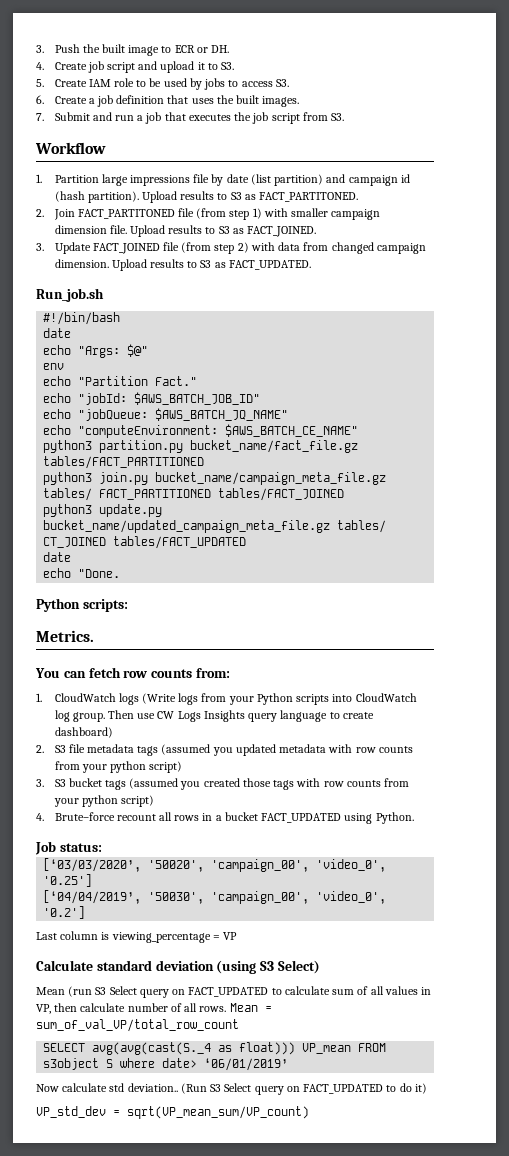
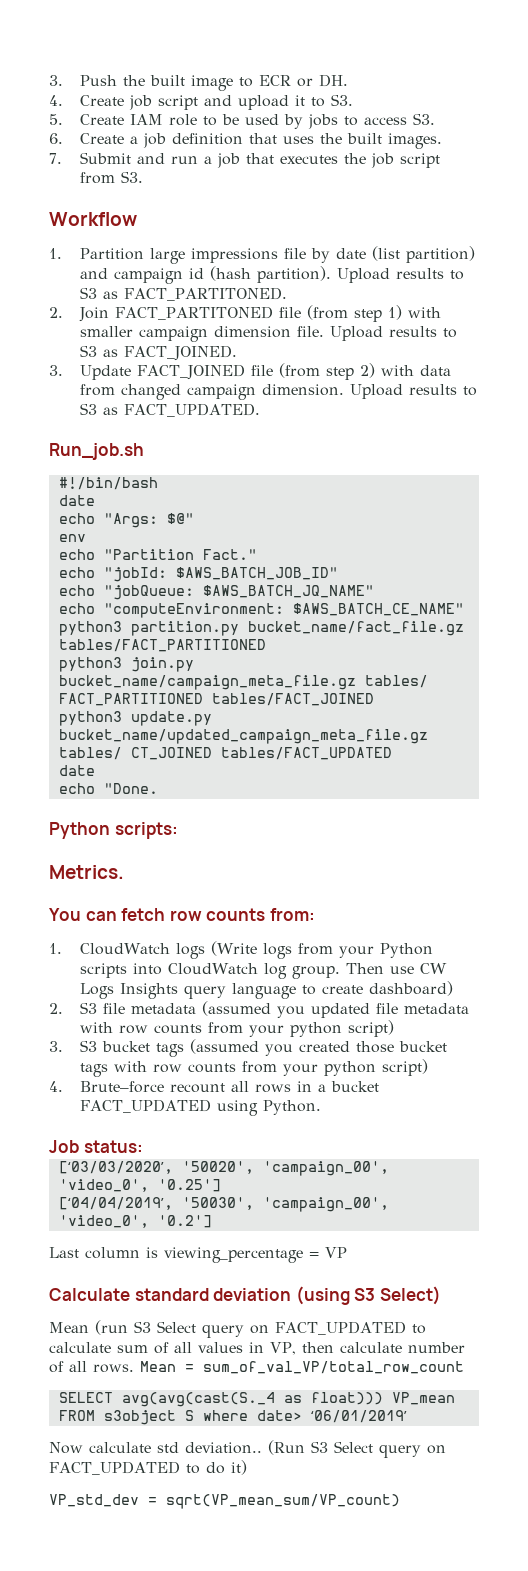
[137,746,159,756] tags -> (196, 1008) none
(276, 750) none -> [375,1003,398,1014] file
(271, 782) none -> [398,1041,447,1052] bucket

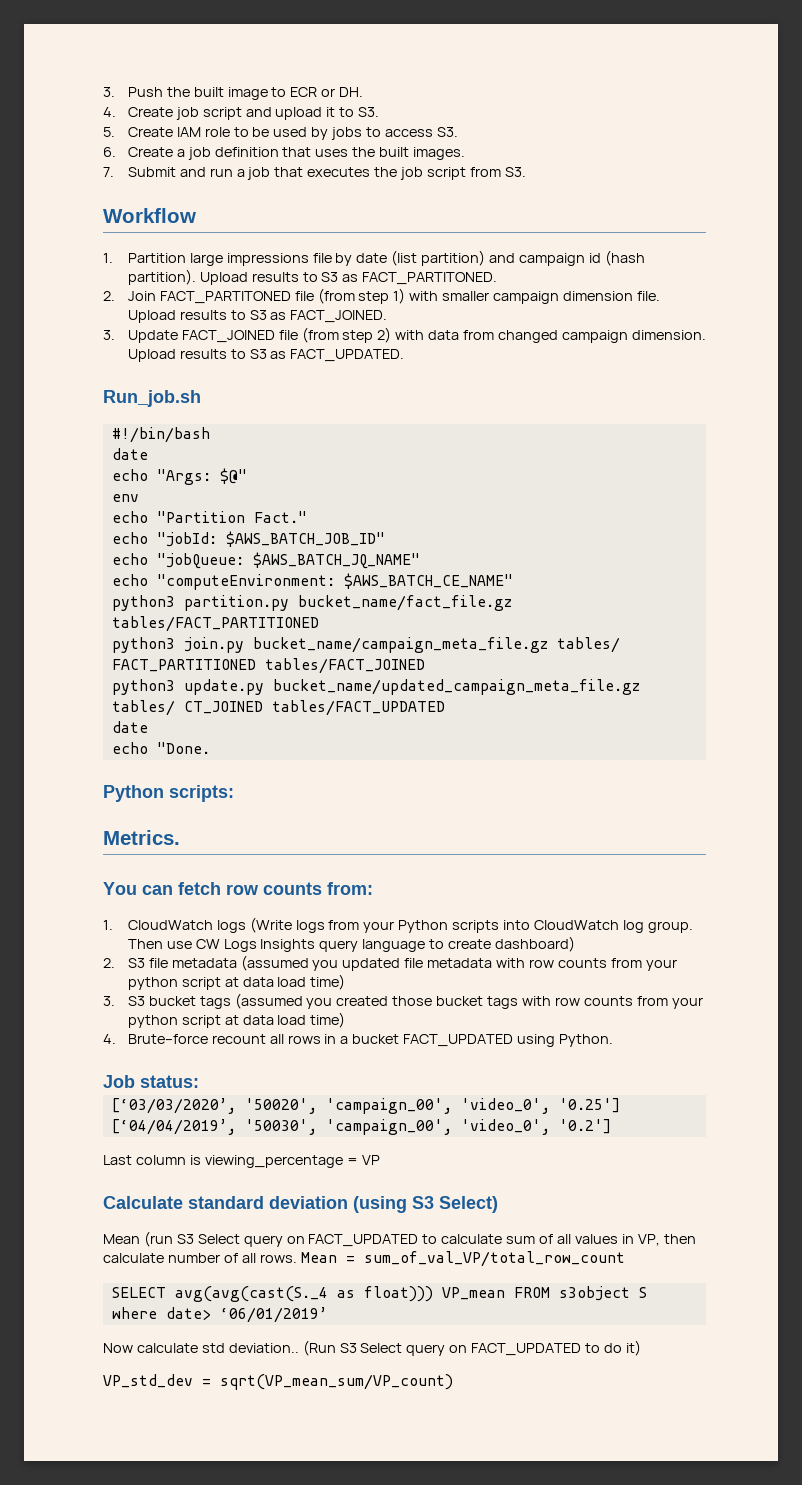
[347,1020,394,1037] script) -> [181,974,346,990] script at data load time)
[381,1059,428,1076] script) -> [181,1012,346,1028] script at data load time)

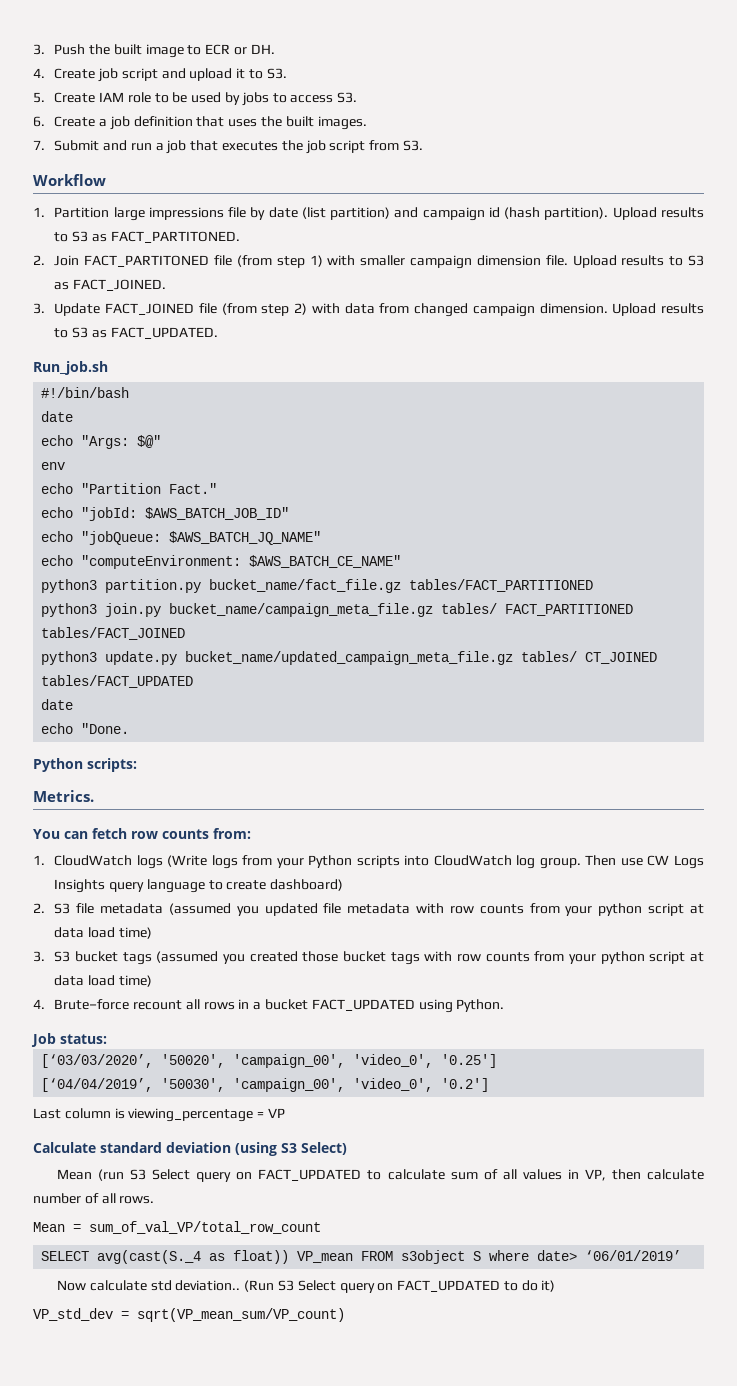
(297, 1258) none -> (155, 1200) //
[174,1286,433,1302] avg(avg(cast(S._4 as float))) -> [97,1250,290,1264] avg(cast(S._4 as float))

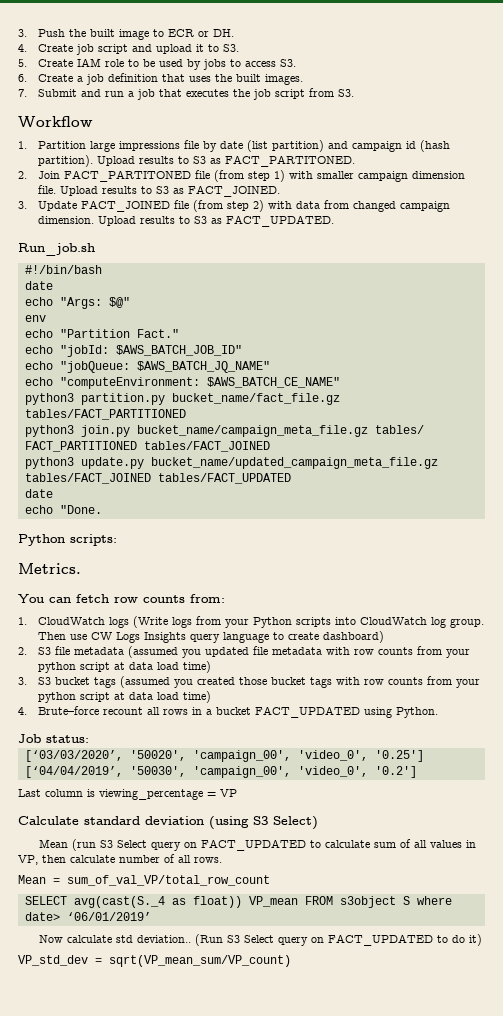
[521,651,658,664] tables/ CT_JOINED -> [24,473,151,484] tables/FACT_JOINED

